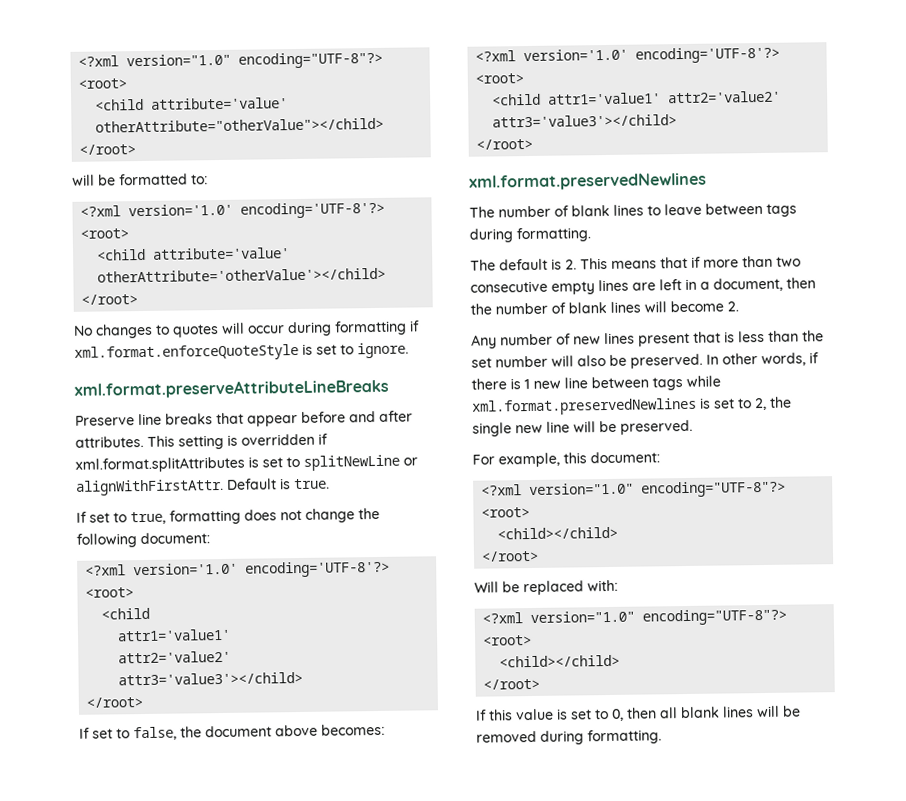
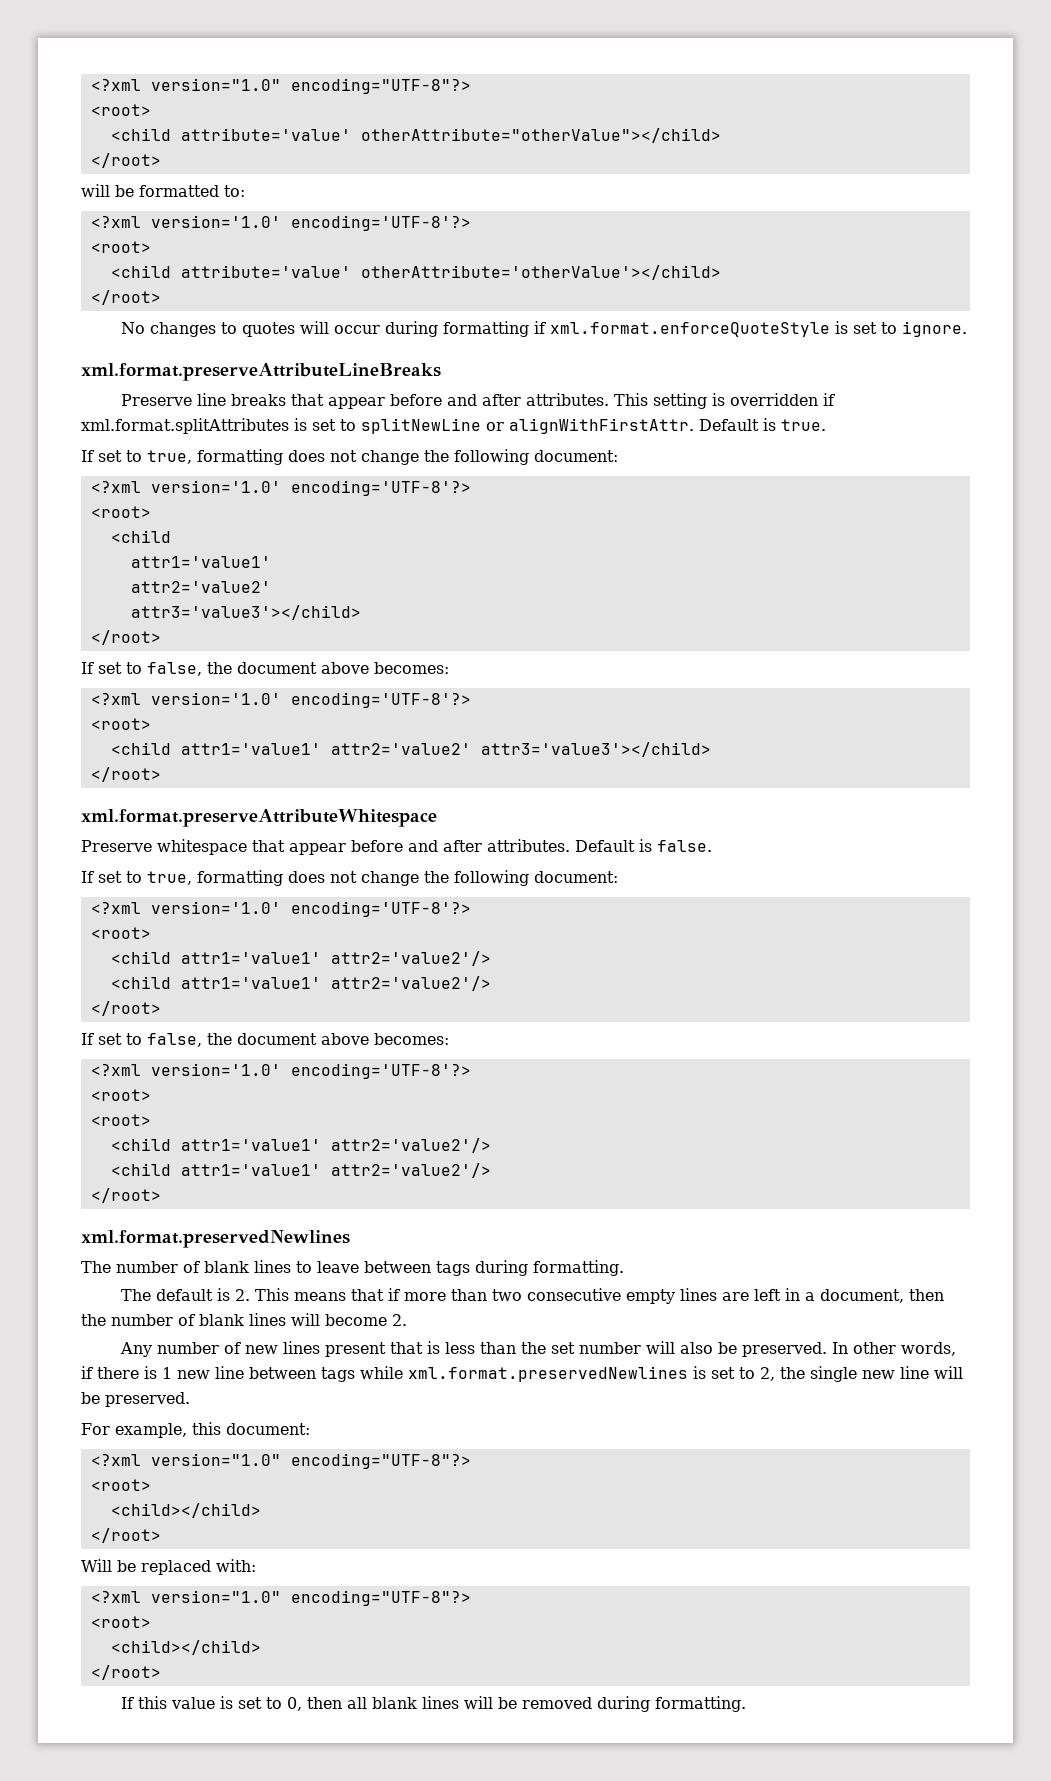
(534, 144) none -> [81,809,437,827] [81,839,712,855] [81,870,618,886] [90,901,471,917] [90,927,151,939] [110,951,491,966] [110,976,491,991] [90,1001,161,1016] [81,1033,449,1047] [90,1063,471,1079] [90,1089,151,1101] [90,1114,151,1126] [110,1138,491,1153] [110,1163,491,1178] [90,1188,161,1203] // xml.format.preserveAttributeWhitespace // Preserve whitespace that appear before and after attributes. Default is false. // If set to true, formatting does not change the following document: // <?xml version='1.0' encoding='UTF-8'?> // <root> // <child attr1='value1' attr2='value2'/> // <child attr1='value1' attr2='value2'/> // </root> // If set to false, the document above becomes: // <?xml version='1.0' encoding='UTF-8'?> // <root> // <root> // <child attr1='value1' attr2='value2'/> // <child attr1='value1' attr2='value2'/> // </root>

